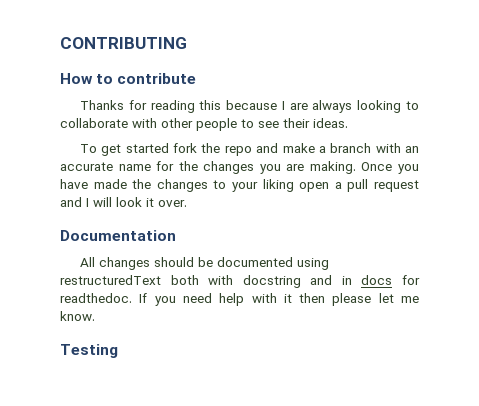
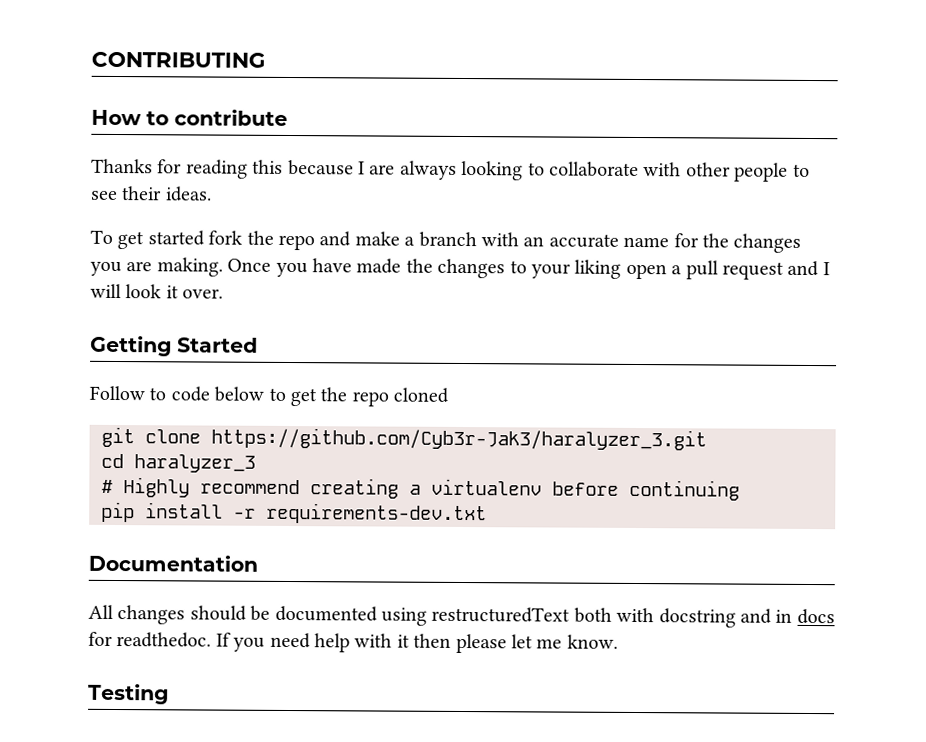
(187, 203) none -> [90,335,258,357] [89,385,450,407] [101,426,707,451] [101,453,256,473] [101,477,740,501] [101,501,487,525] // Getting Started // Follow to code below to get the repo cloned // git clone https://github.com/Cyb3r-Jak3/haralyzer_3.git // cd haralyzer_3 // # Highly recommend creating a virtualenv before continuing // pip install -r requirements-dev.txt

